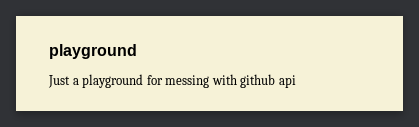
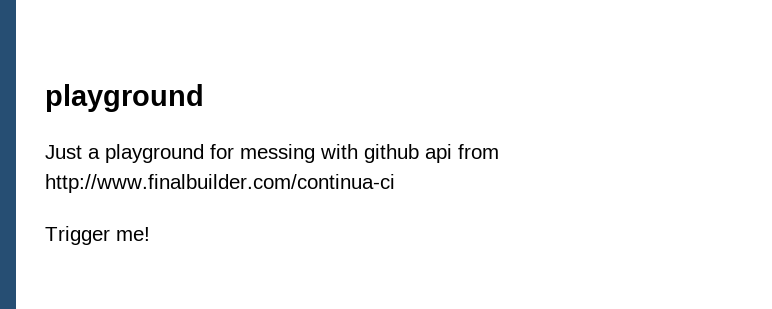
(296, 81) none -> [458,144,499,159] [45,174,395,193] [45,226,150,245] from http://www.finalbuilder.com/continua-ci // Trigger me!

